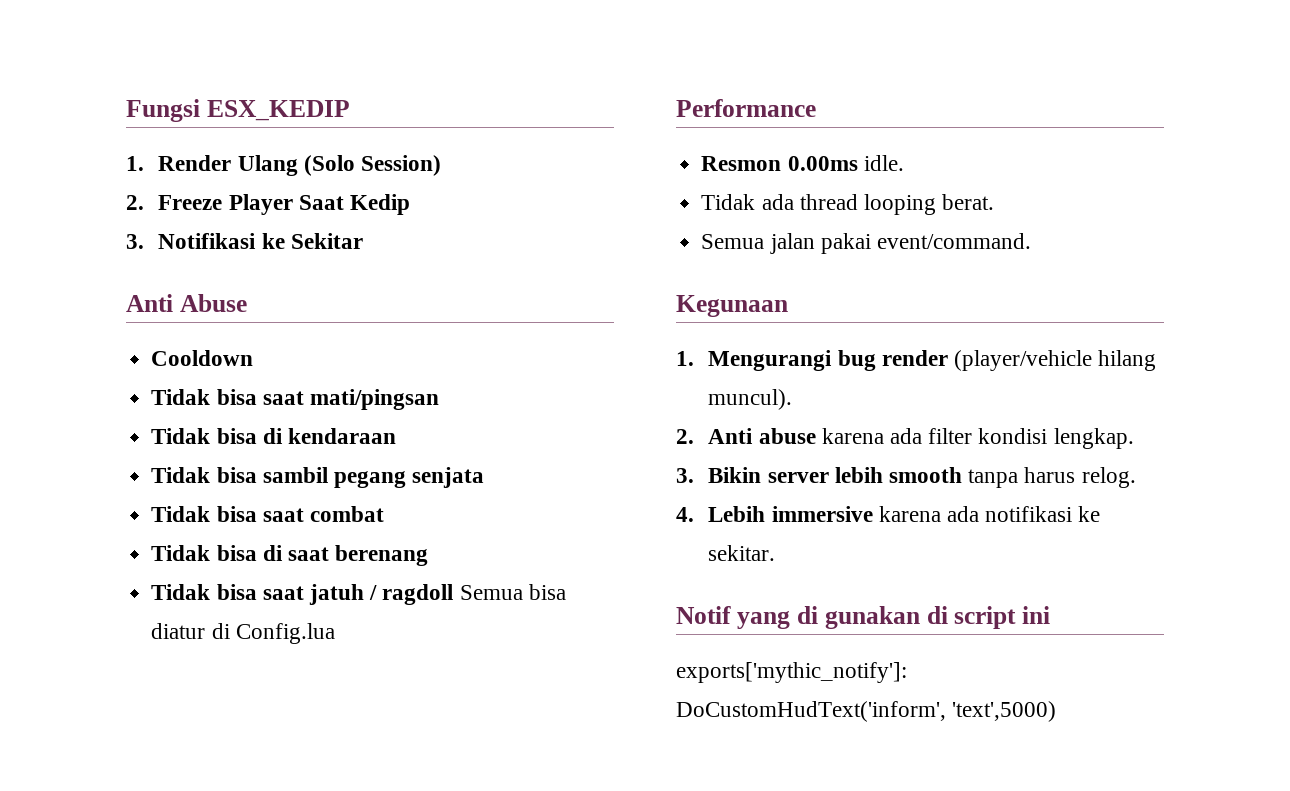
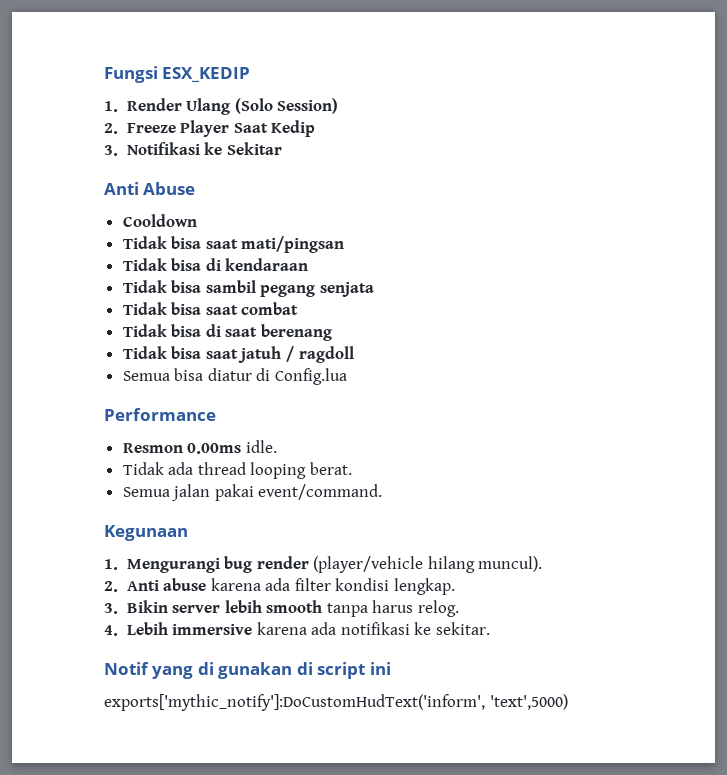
(454, 594) none -> (354, 354) //

